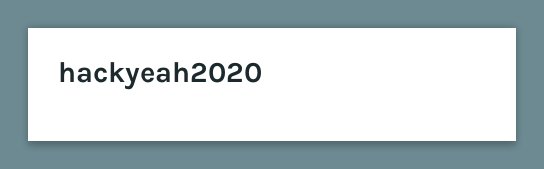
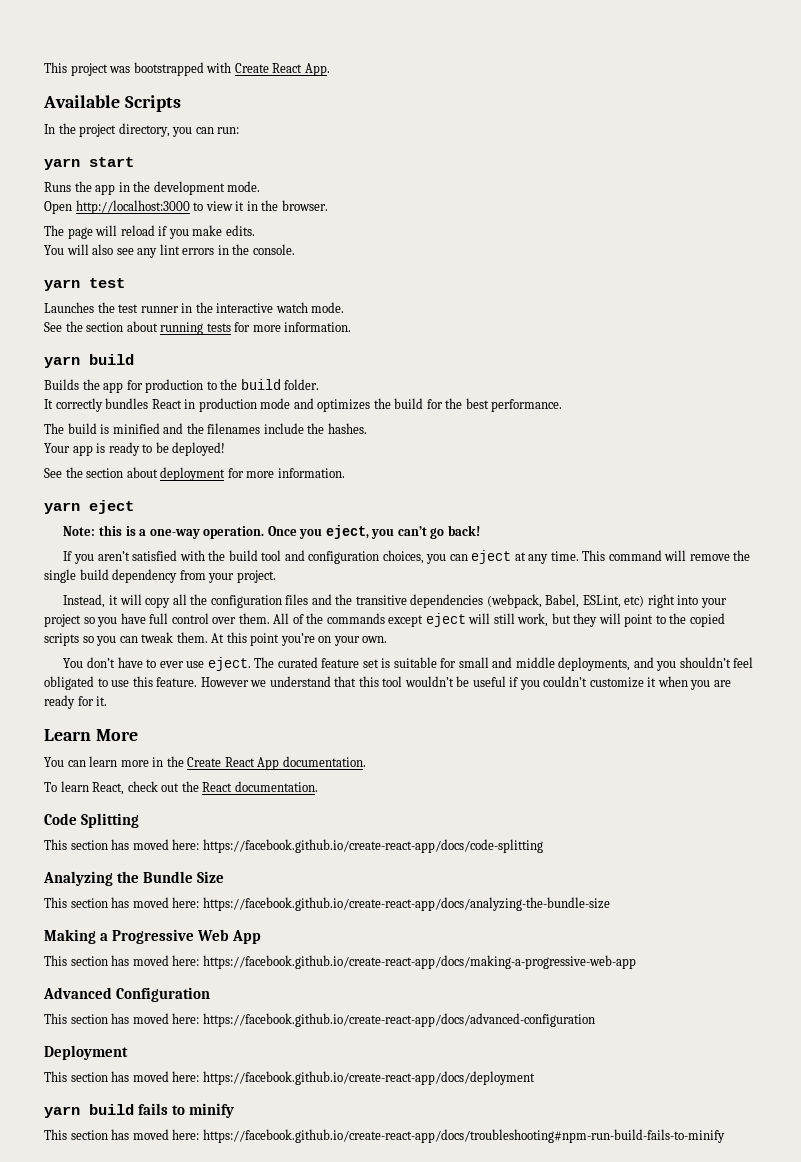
[58,62,262,90] hackyeah2020 -> [44,62,330,76] [43,95,181,112] [44,123,240,137] [44,157,134,170] [44,181,261,195] [44,200,328,214] [44,225,255,239] [44,244,295,258] [44,278,125,291] [44,302,345,313] [44,321,352,335] [44,354,134,368] [44,379,320,393] [44,398,563,412] [44,423,367,434] [44,442,226,456] [44,467,345,481] [44,500,134,514] [63,525,480,539] [63,550,751,564] [44,569,276,583] [63,594,727,608] [44,613,725,627] [44,632,388,646] [63,657,754,671] [44,676,731,690] [44,695,108,709] [44,729,138,741] [44,756,366,770] [44,781,318,795] [44,813,140,828] [44,839,543,853] [43,871,225,886] [44,897,610,911] [44,929,262,944] [44,955,636,969] [43,987,211,1002] [44,1013,595,1027] [44,1045,128,1060] [44,1071,535,1085] [44,1103,235,1118] [44,1129,725,1143] This project was bootstrapped with Create React App. // Available Scripts // In the project directory, you can run: // yarn start // Runs the app in the development mode. // Open http://localhost:3000 to view it in the browser. // The page will reload if you make edits. // You will also see any lint errors in the console. // yarn test // Launches the test runner in the interactive watch mode. // See the section about running tests for more information. // yarn build // Builds the app for production to the build folder. // It correctly bundles React in production mode and optimizes the build for the best performance. // The build is minified and the filenames include the hashes. // Your app is ready to be deployed! // See the section about deployment for more information. // yarn eject // Note: this is a one-way operation. Once you eject, you can’t go back! // If you aren’t satisfied with the build tool and configuration choices, you can eject at any time. This command will remove the single build dependency from your project. // Instead, it will copy all the configuration files and the transitive dependencies (webpack, Babel, ESLint, etc) right into your project so you have full control over them. All of the commands except eject will still work, but they will point to the copied scripts so you can tweak them. At this point you’re on your own. // You don’t have to ever use eject. The curated feature set is suitable for small and middle deployments, and you shouldn’t feel obligated to use this feature. However we understand that this tool wouldn’t be useful if you couldn’t customize it when you are ready for it. // Learn More // You can learn more in the Create React App documentation. // To learn React, check out the React documentation. // Code Splitting // This section has moved here: https://facebook.github.io/create-react-app/docs/code-splitting // Analyzing the Bundle Size // This section has moved here: https://facebook.github.io/create-react-app/docs/analyzing-the-bundle-size // Making a Progressive Web App // This section has moved here: https://facebook.github.io/create-react-app/docs/making-a-progressive-web-app // Advanced Configuration // This section has moved here: https://facebook.github.io/create-react-app/docs/advanced-configuration // Deployment // This section has moved here: https://facebook.github.io/create-react-app/docs/deployment // yarn build fails to minify // This section has moved here: https://facebook.github.io/create-react-app/docs/troubleshooting#npm-run-build-fails-to-minify

